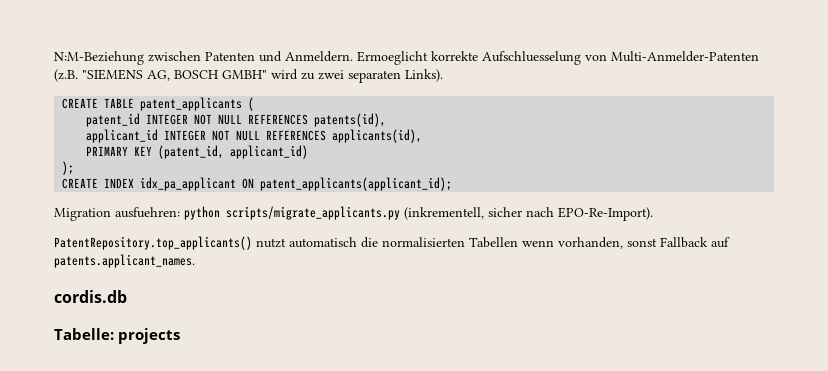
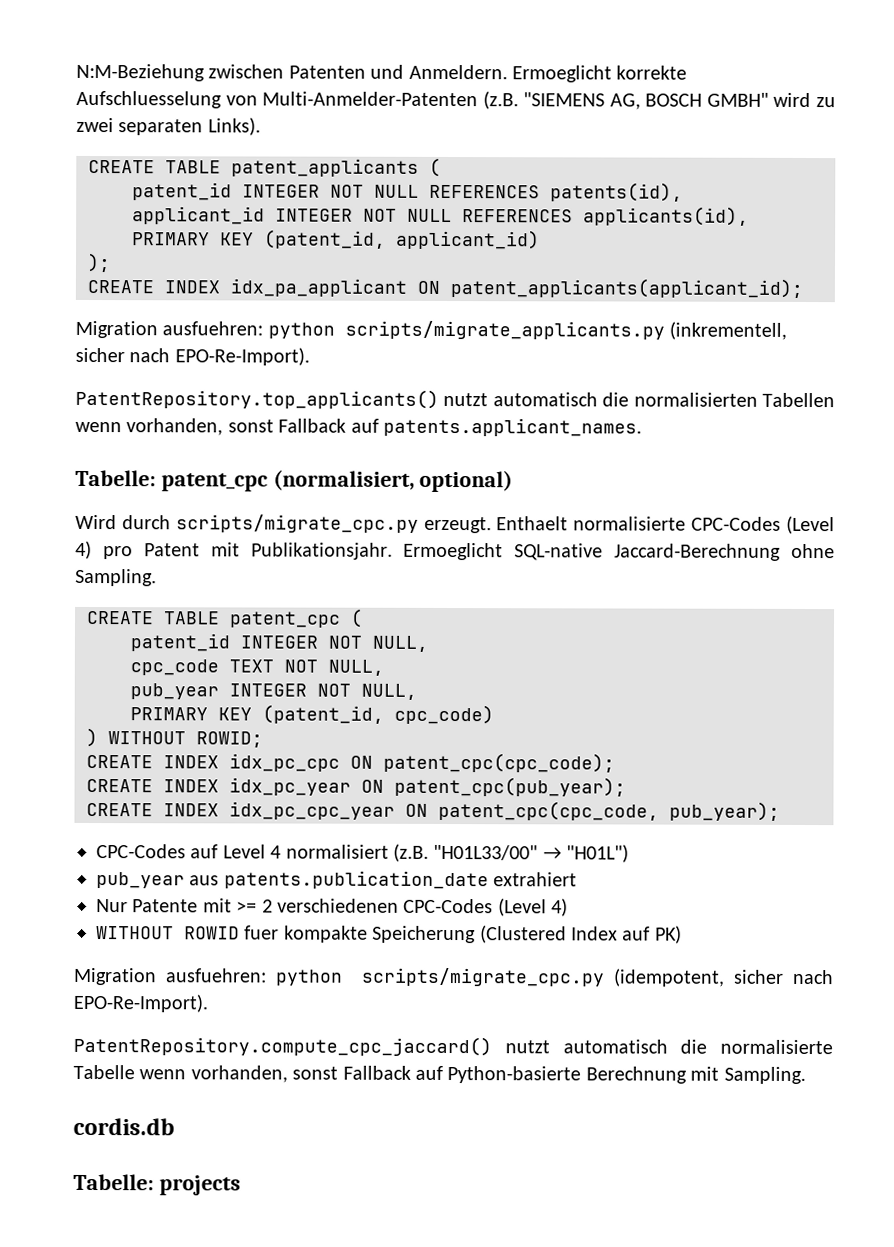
(195, 261) none -> [75,469,514,493] [75,514,835,535] [75,540,835,561] [75,568,157,587] [86,608,363,628] [130,633,428,652] [130,659,384,676] [130,683,417,700] [130,704,494,725] [86,727,263,748] [86,752,615,773] [86,776,626,797] [86,800,780,821] [96,843,630,863] [96,870,578,890] [96,898,569,917] [96,925,682,944] [73,967,834,987] [73,993,208,1013] [73,1035,833,1057] [73,1064,806,1085] // Tabelle: patent_cpc (normalisiert, optional) // Wird durch scripts/migrate_cpc.py erzeugt. Enthaelt normalisierte CPC-Codes (Level 4) pro Patent mit Publikationsjahr. Ermoeglicht SQL-native Jaccard-Berechnung ohne Sampling. // CREATE TABLE patent_cpc ( // patent_id INTEGER NOT NULL, // cpc_code TEXT NOT NULL, // pub_year INTEGER NOT NULL, // PRIMARY KEY (patent_id, cpc_code) // ) WITHOUT ROWID; // CREATE INDEX idx_pc_cpc ON patent_cpc(cpc_code); // CREATE INDEX idx_pc_year ON patent_cpc(pub_year); // CREATE INDEX idx_pc_cpc_year ON patent_cpc(cpc_code, pub_year); // CPC-Codes auf Level 4 normalisiert (z.B. "H01L33/00" → "H01L") // pub_year aus patents.publication_date extrahiert // Nur Patente mit >= 2 verschiedenen CPC-Codes (Level 4) // WITHOUT ROWID fuer kompakte Speicherung (Clustered Index auf PK) // Migration ausfuehren: python scripts/migrate_cpc.py (idempotent, sicher nach EPO-Re-Import). // PatentRepository.compute_cpc_jaccard() nutzt automatisch die normalisierte Tabelle wenn vorhanden, sonst Fallback auf Python-basierte Berechnung mit Sampling.

